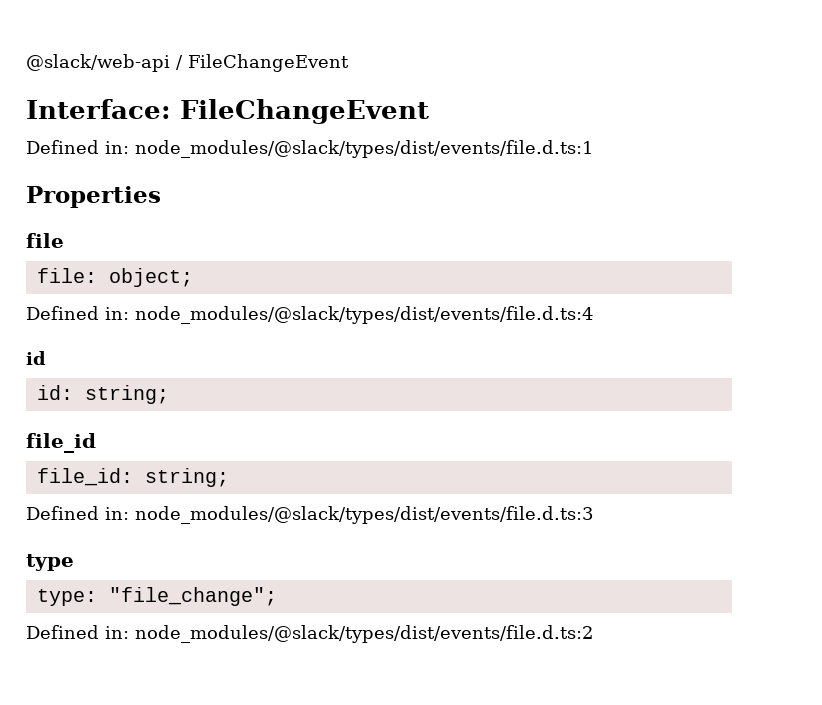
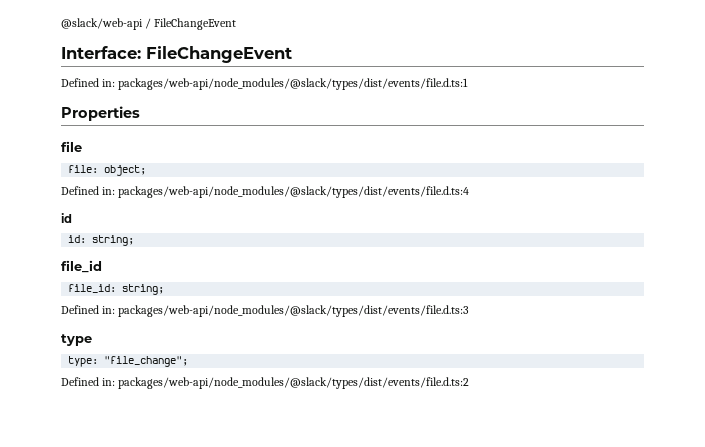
[135,140,593,158] node_modules/@slack/types/dist/events/file.d.ts:1 -> [118,78,469,90] packages/web-api/node_modules/@slack/types/dist/events/file.d.ts:1
[135,306,593,324] node_modules/@slack/types/dist/events/file.d.ts:4 -> [118,186,470,198] packages/web-api/node_modules/@slack/types/dist/events/file.d.ts:4
[135,506,593,524] node_modules/@slack/types/dist/events/file.d.ts:3 -> [118,305,470,317] packages/web-api/node_modules/@slack/types/dist/events/file.d.ts:3
[135,625,593,643] node_modules/@slack/types/dist/events/file.d.ts:2 -> [118,377,470,389] packages/web-api/node_modules/@slack/types/dist/events/file.d.ts:2

